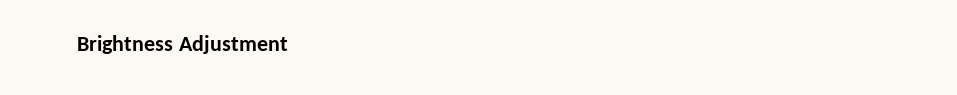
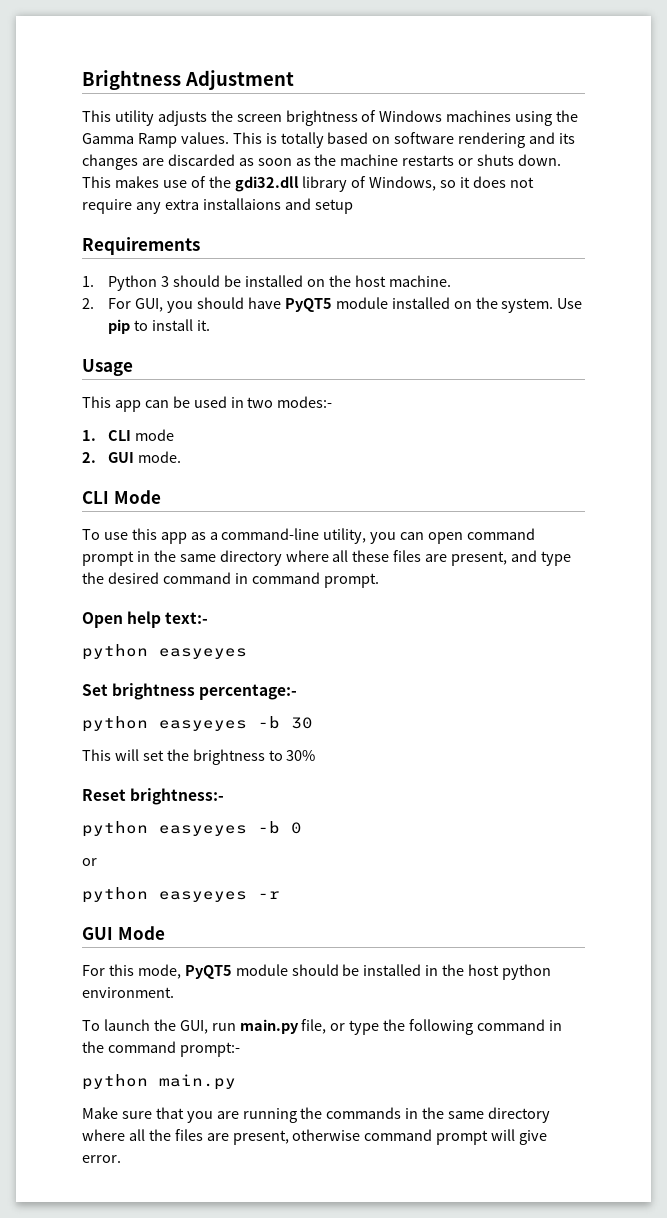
(288, 44) none -> [82,110,579,126] [82,132,576,148] [82,154,562,170] [82,176,534,192] [82,198,353,214] [82,237,200,255] [82,275,451,291] [82,297,583,313] [108,319,211,334] [82,359,133,376] [82,396,333,412] [82,429,175,441] [82,451,182,463] [82,490,161,504] [82,528,536,544] [82,550,571,566] [82,572,379,588] [82,611,209,628] [82,644,247,660] [82,683,298,700] [82,716,313,732] [82,749,316,765] [82,788,225,805] [82,821,302,837] [82,858,97,866] [82,887,280,903] [82,926,165,940] [82,964,552,980] [82,987,174,998] [82,1019,562,1035] [82,1041,240,1057] [82,1074,236,1090] [82,1107,551,1123] [82,1129,548,1145] [82,1155,121,1163] // This utility adjusts the screen brightness of Windows machines using the Gamma Ramp values. This is totally based on software rendering and its changes are discarded as soon as the machine restarts or shuts down. This makes use of the gdi32.dll library of Windows, so it does not require any extra installaions and setup // Requirements // 1. Python 3 should be installed on the host machine. // 2. For GUI, you should have PyQT5 module installed on the system. Use pip to install it. // Usage // This app can be used in two modes:- // 1. CLI mode // 2. GUI mode. // CLI Mode // To use this app as a command-line utility, you can open command prompt in the same directory where all these files are present, and type the desired command in command prompt. // Open help text:- // python easyeyes // Set brightness percentage:- // python easyeyes -b 30 // This will set the brightness to 30% // Reset brightness:- // python easyeyes -b 0 // or // python easyeyes -r // GUI Mode // For this mode, PyQT5 module should be installed in the host python environment. // To launch the GUI, run main.py file, or type the following command in the command prompt:- // python main.py // Make sure that you are running the commands in the same directory where all the files are present, otherwise command prompt will give error.

